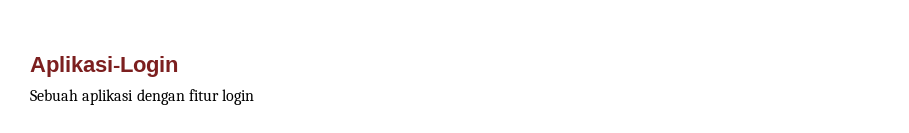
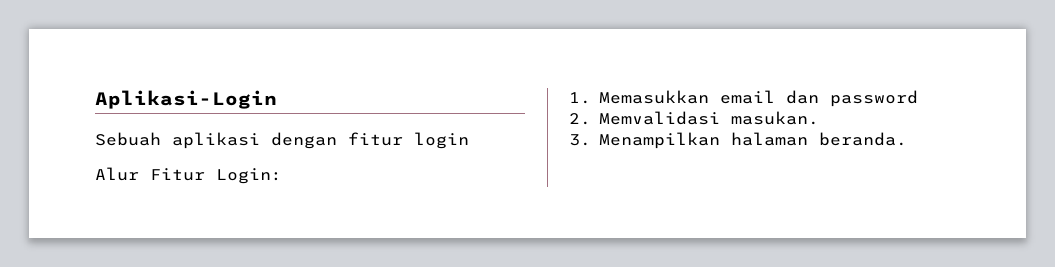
(255, 97) none -> [95,167,282,184] [569,90,918,107] [569,111,819,125] [569,132,907,149] // Alur Fitur Login: // 1. Memasukkan email dan password // 2. Memvalidasi masukan. // 3. Menampilkan halaman beranda.

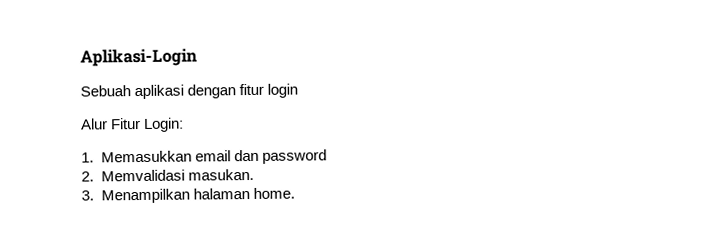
[818,132,907,146] beranda. -> [252,187,295,199] home.

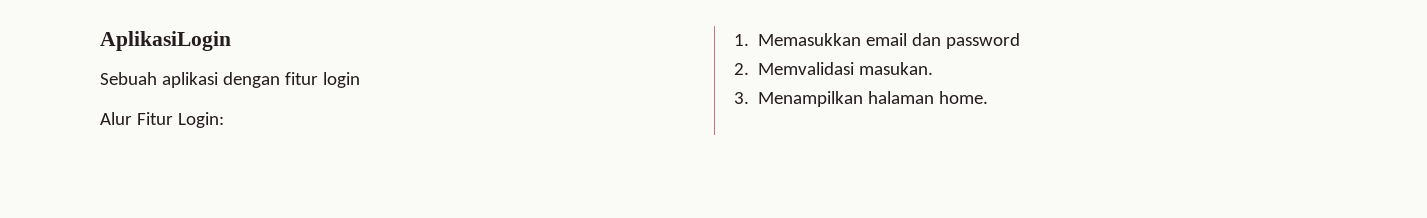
[80,48,198,67] Aplikasi-Login -> [100,31,231,51] AplikasiLogin

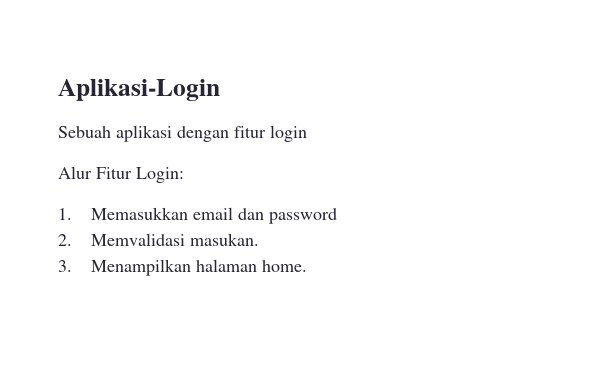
[100,31,231,51] AplikasiLogin -> [58,79,220,101] Aplikasi-Login

